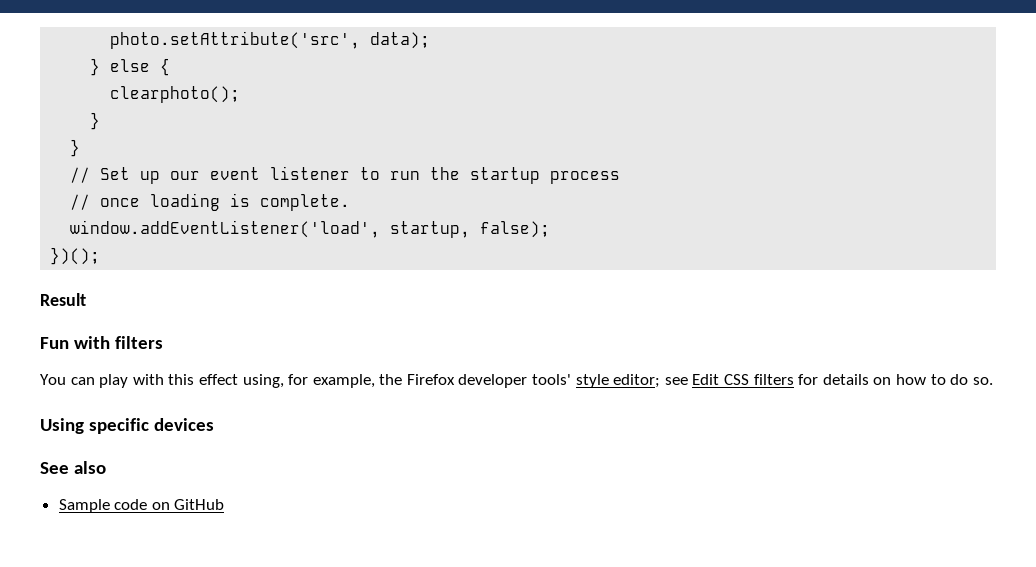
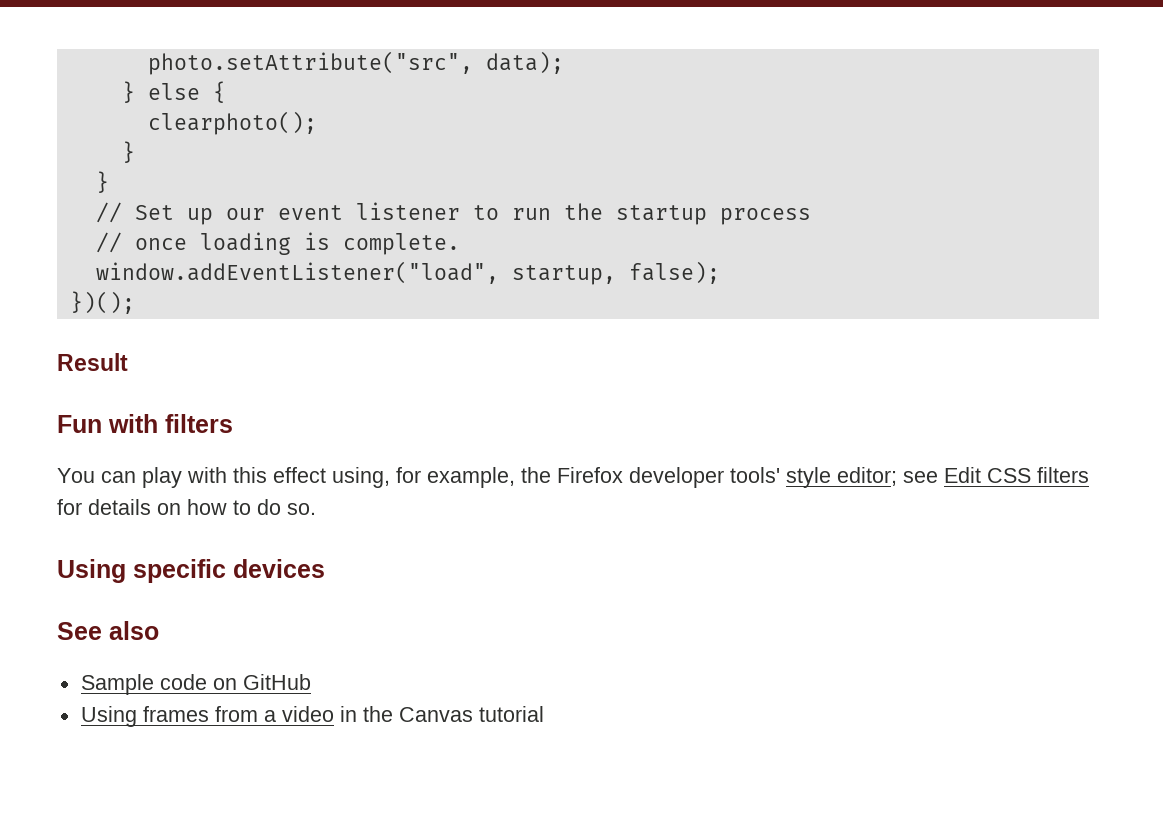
[110,31,361,49] photo.setAttribute('src', -> [147,51,473,75] photo.setAttribute("src",
[70,220,381,238] window.addEventListener('load', -> [95,261,499,284] window.addEventListener("load",
(225, 504) none -> [80,706,544,727] // Using frames from a video in the Canvas tutorial

